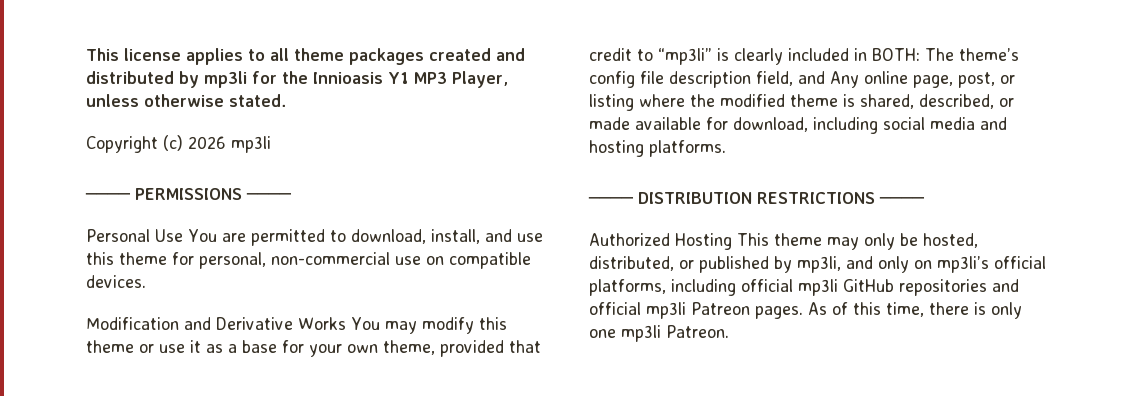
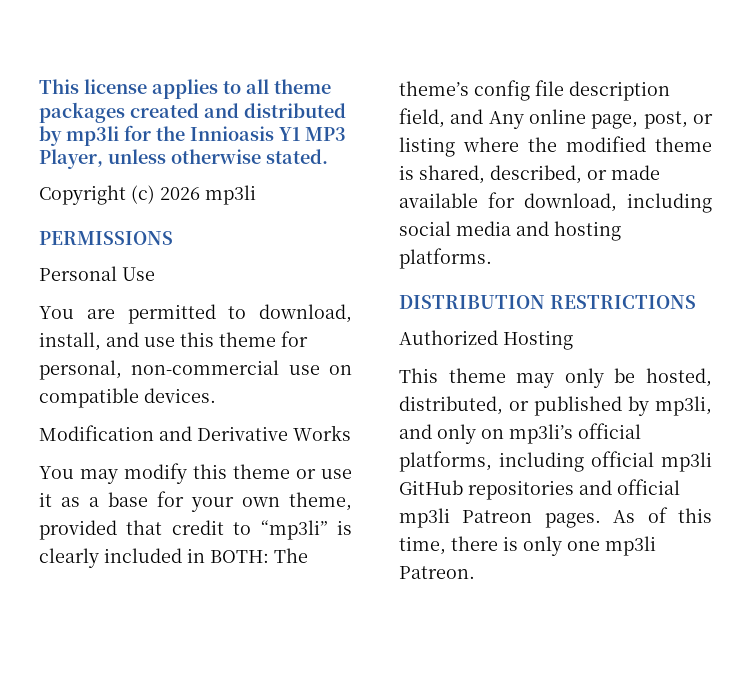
[85,193,131,200] ──── -> (256, 195) none
[246,193,292,200] ──── -> (173, 238) none
(183, 235) none -> (155, 274) //
(346, 323) none -> (351, 433) //
[588,197,634,204] ──── -> (492, 258) none
[879,197,925,204] ──── -> (696, 302) none
(732, 241) none -> (573, 340) //

